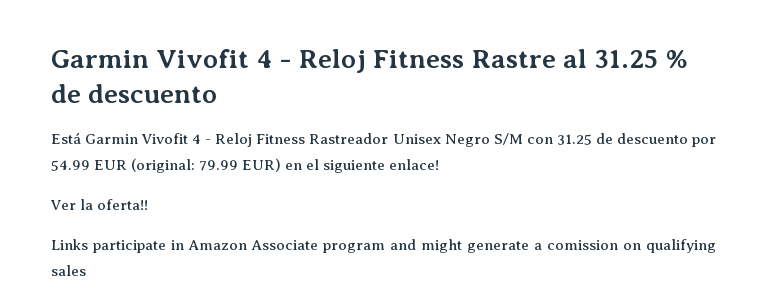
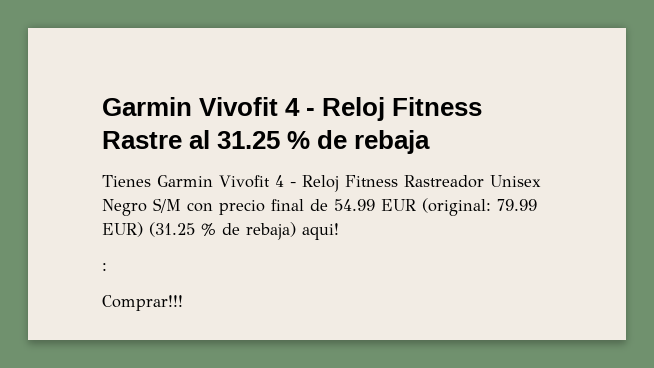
[88,84,218,103] [51,132,81,144] descuento // Está -> [354,130,431,154] [102,175,151,187] rebaja // Tienes
[556,133,717,147] 31.25 de descuento por -> [219,199,328,215] precio final de
[285,159,440,173] [50,199,149,210] [51,239,716,253] [51,265,86,276] en el siguiente enlace! // Ver la oferta!! // Links participate in Amazon Associate program and might generate a comission on qualifying sales -> [149,222,339,240] [102,263,107,271] [102,295,183,311] (31.25 % de rebaja) aqui! // : // Comprar!!!

